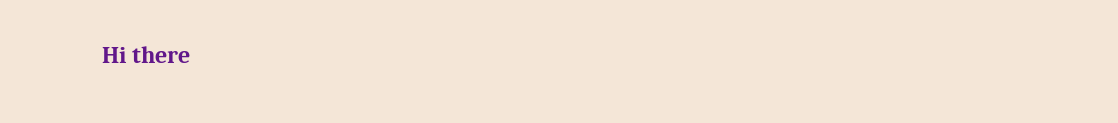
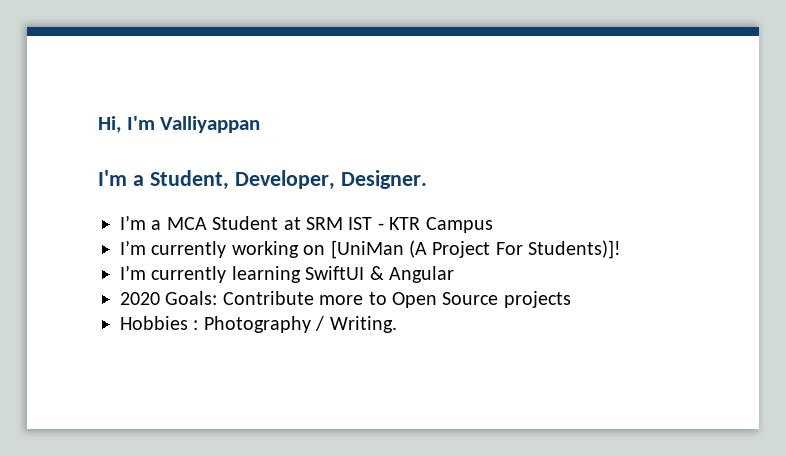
[102,46,191,63] Hi there -> [98,116,261,133] [98,170,427,190] [120,215,493,233] [120,240,622,259] [120,265,454,283] [120,291,571,308] [120,316,397,333] Hi, I'm Valliyappan // I'm a Student, Developer, Designer. // I’m a MCA Student at SRM IST - KTR Campus // I’m currently working on [UniMan (A Project For Students)]! // I’m currently learning SwiftUI & Angular // 2020 Goals: Contribute more to Open Source projects // Hobbies : Photography / Writing.

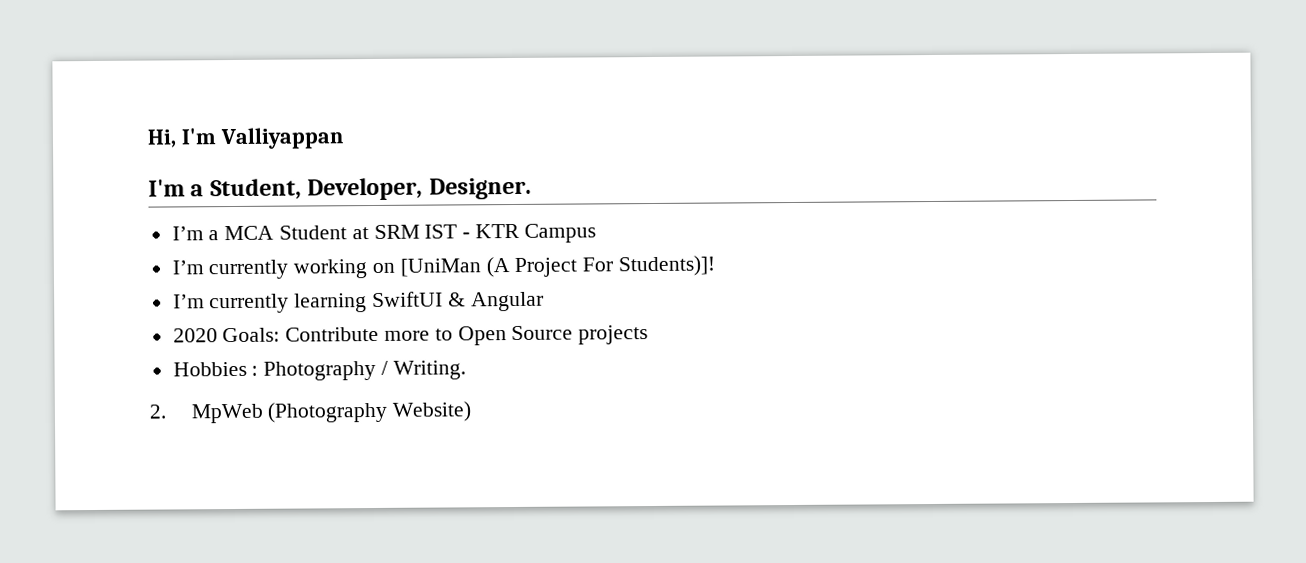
(397, 324) none -> [149,401,472,424] // 2. MpWeb (Photography Website)

